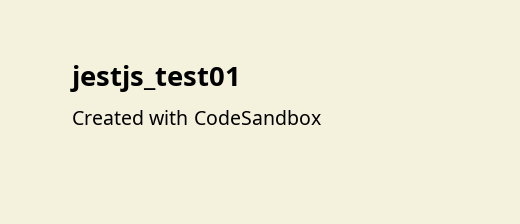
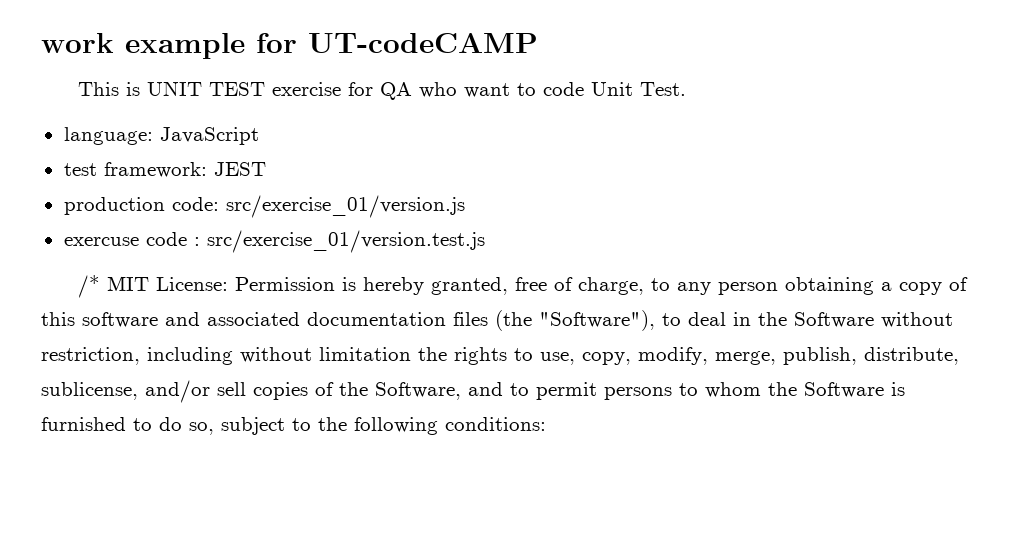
[70,65,241,92] [72,110,321,125] jestjs_test01 // Created with CodeSandbox -> [41,33,538,59] [77,81,686,100] [63,127,259,145] [63,162,266,178] [63,195,465,218] [63,230,485,253] [77,275,968,298] [41,310,953,331] [41,347,959,365] [41,380,905,403] [41,417,546,435] work example for UT-codeCAMP // This is UNIT TEST exercise for QA who want to code Unit Test. // language: JavaScript // test framework: JEST // production code: src/exercise_01/version.js // exercuse code : src/exercise_01/version.test.js // /* MIT License: Permission is hereby granted, free of charge, to any person obtaining a copy of this software and associated documentation files (the "Software"), to deal in the Software without restriction, including without limitation the rights to use, copy, modify, merge, publish, distribute, sublicense, and/or sell copies of the Software, and to permit persons to whom the Software is furnished to do so, subject to the following conditions:

